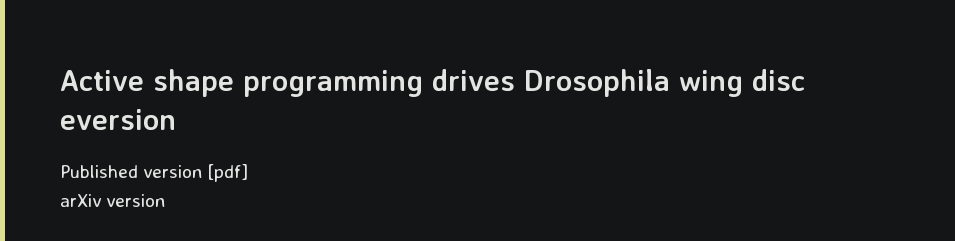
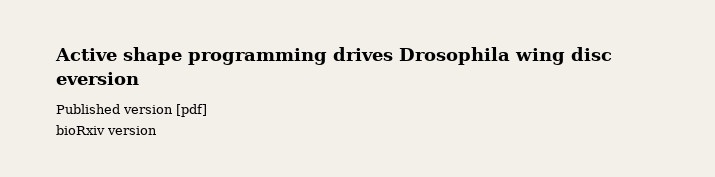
[60,194,102,207] arXiv -> [56,125,105,135] bioRxiv

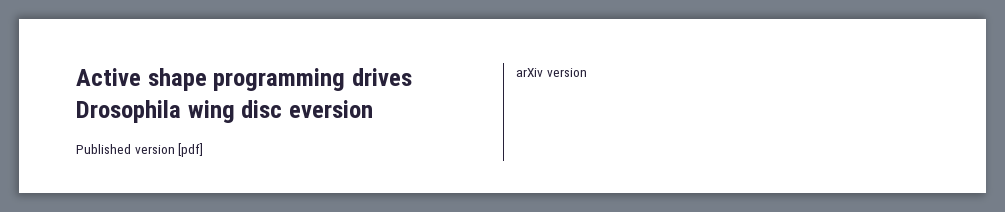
[56,125,105,135] bioRxiv -> [516,68,543,77] arXiv

